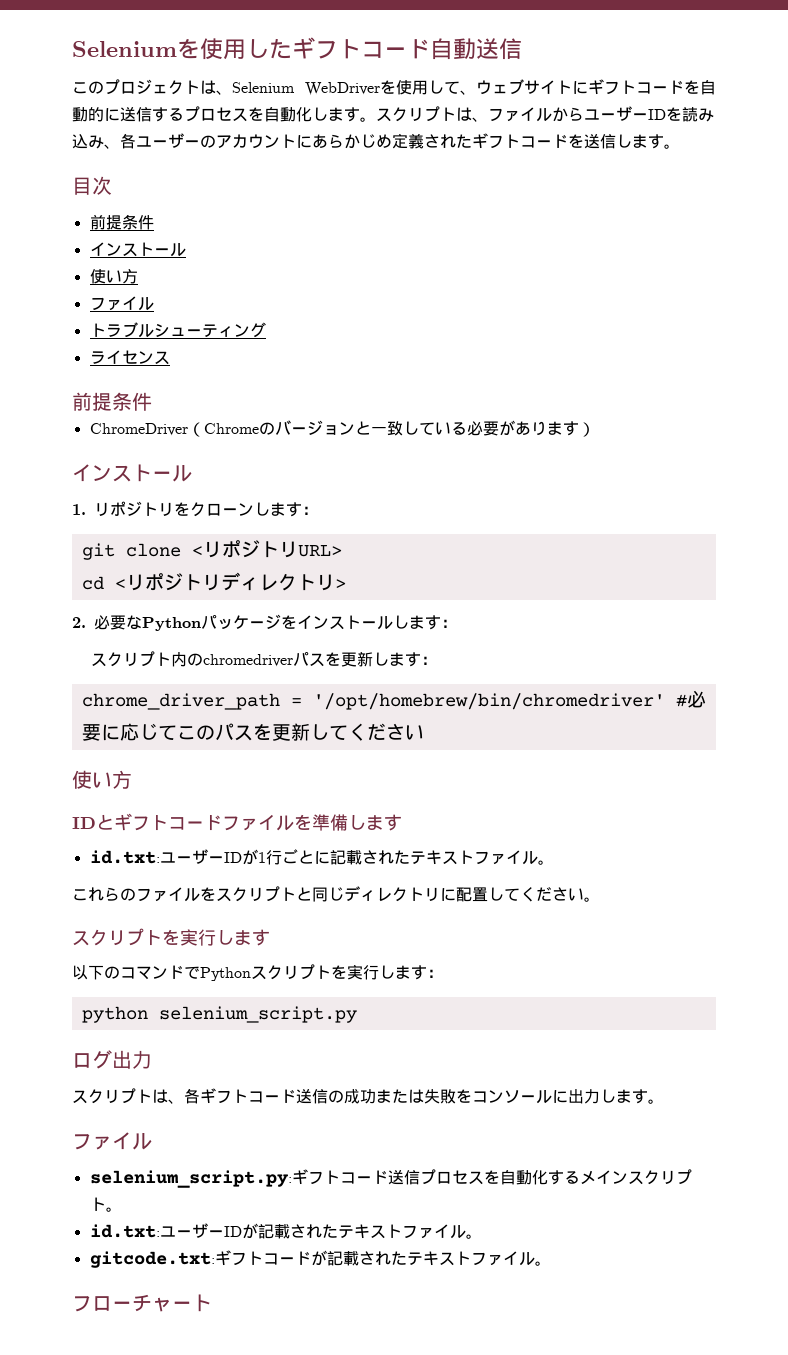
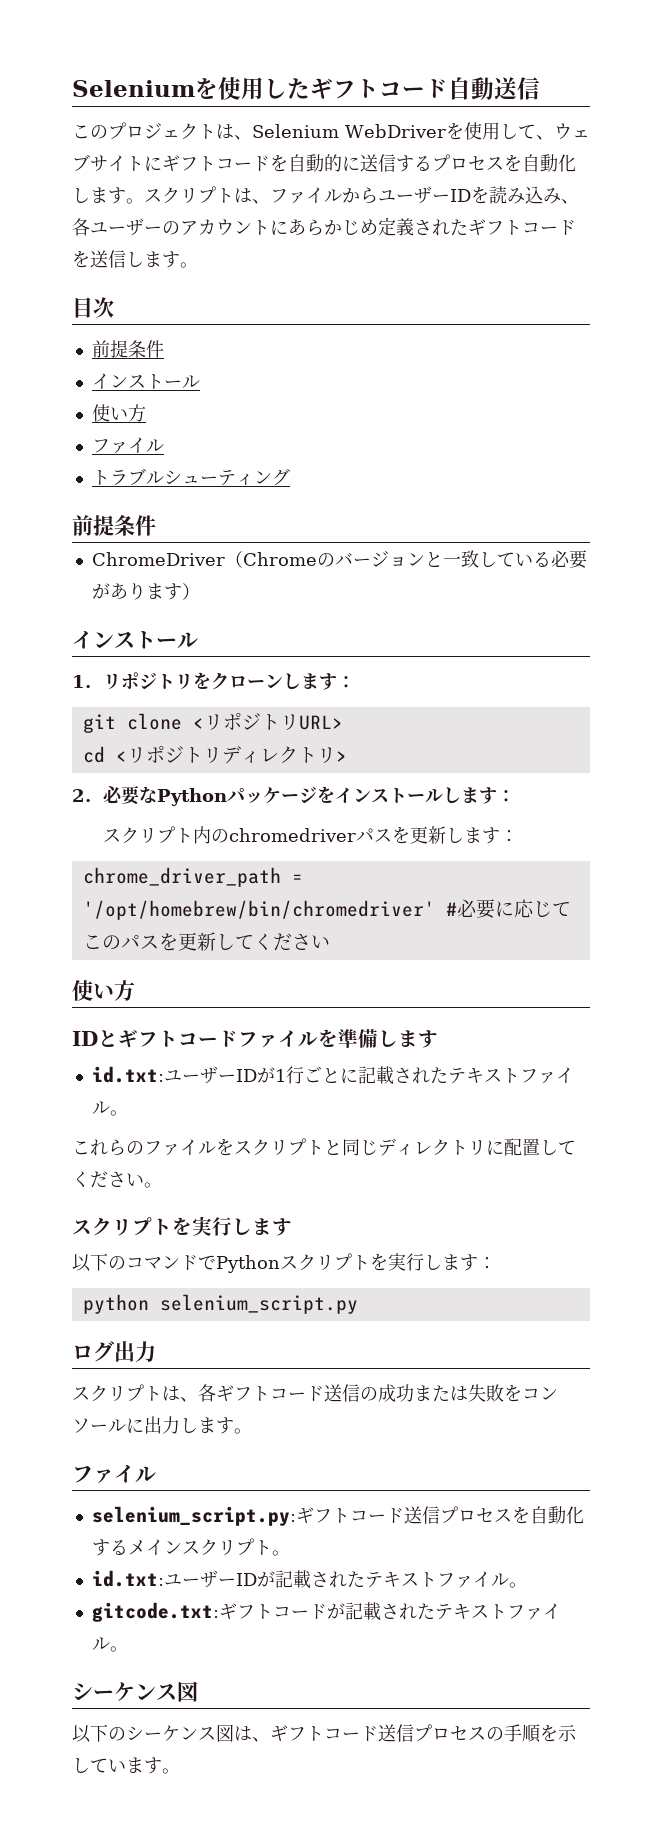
[89,350,170,365] // ライセンス -> (290, 477) none
[72,1294,212,1312] フローチャート -> [72,1681,198,1702] [72,1724,577,1743] [72,1757,180,1774] シーケンス図 // 以下のシーケンス図は、ギフトコード送信プロセスの手順を示しています。

